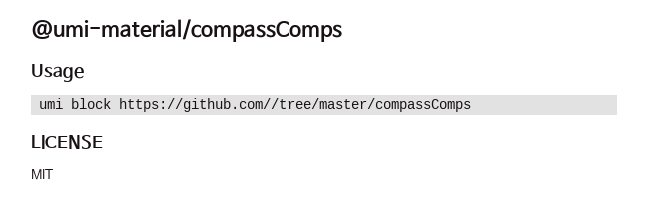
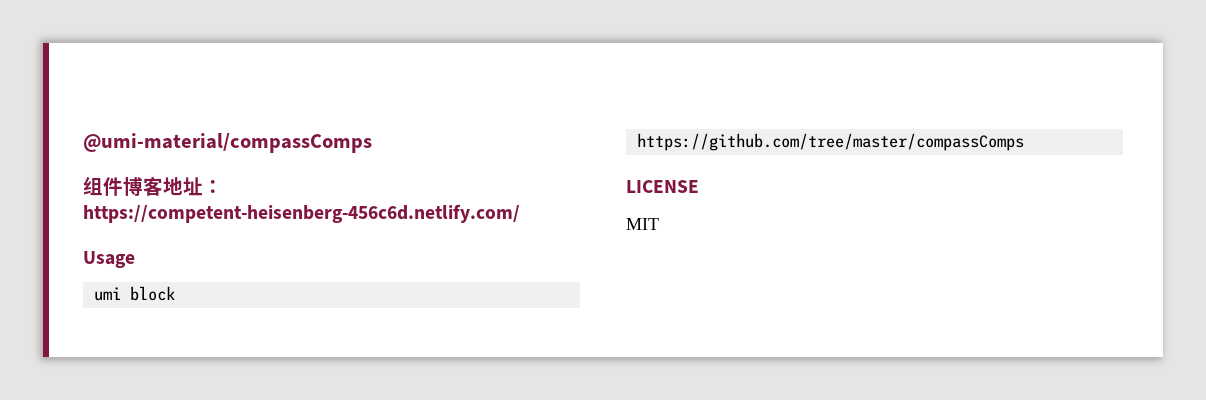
(342, 30) none -> [83,177,223,196] [83,204,520,223] // 组件博客地址：https://competent-heisenberg-456c6d.netlify.com/
[118,98,471,112] https://github.com//tree/master/compassComps -> [636,133,1024,151] https://github.com/tree/master/compassComps

